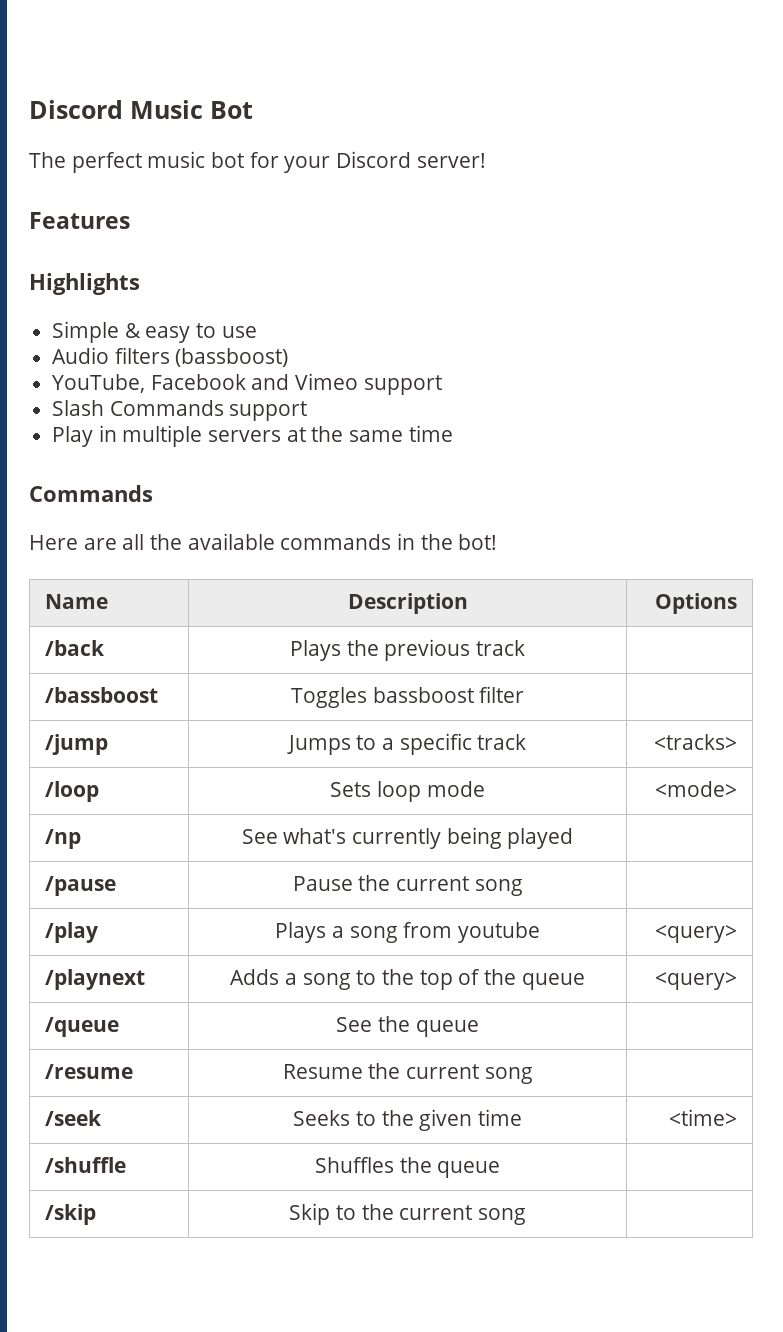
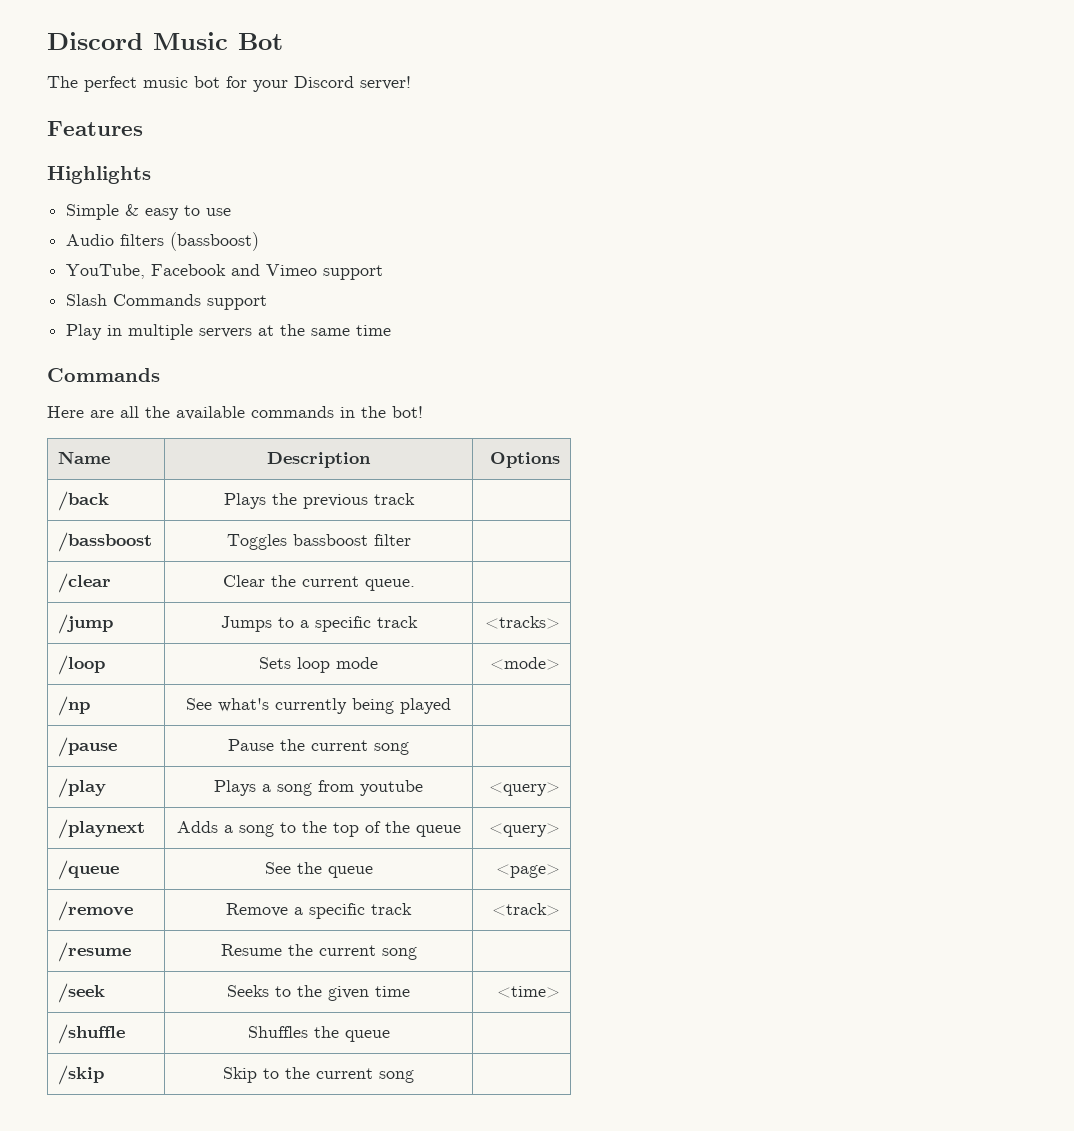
(525, 694) none -> [58,573,112,593] [222,575,415,591] // /clear | Clear the current queue. |
(479, 1028) none -> [495,864,560,878] [58,901,134,921] [226,903,412,919] [491,903,560,916] <page> // /remove | Remove a specific track | <track>

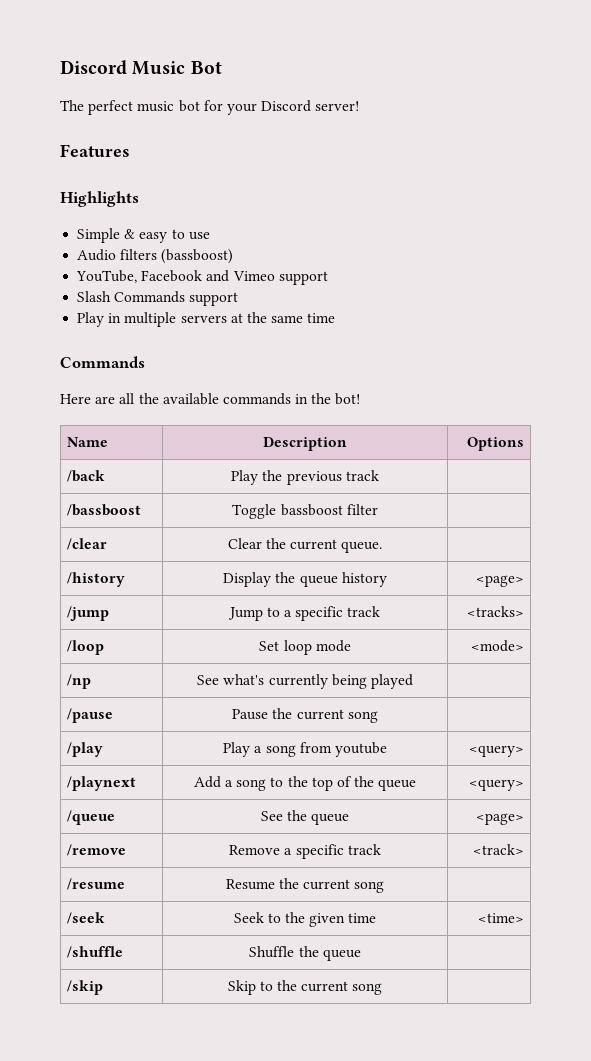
[223,493,266,509] Plays -> [231,470,259,485] Play
[226,534,287,550] Toggles -> [232,504,277,519] Toggle
(415, 585) none -> [66,572,125,587] [223,572,387,587] [476,575,525,587] // /history | Display the queue history | <page>
[220,616,272,632] Jumps -> [227,607,263,621] Jump
[259,657,291,669] Sets -> [259,641,280,651] Set
[214,780,256,796] Plays -> [223,742,251,757] Play
[176,821,218,833] Adds -> [193,776,221,788] Add
[227,985,269,997] Seeks -> [233,912,264,923] Seek
[247,1026,308,1038] Shuffles -> [249,946,295,958] Shuffle

